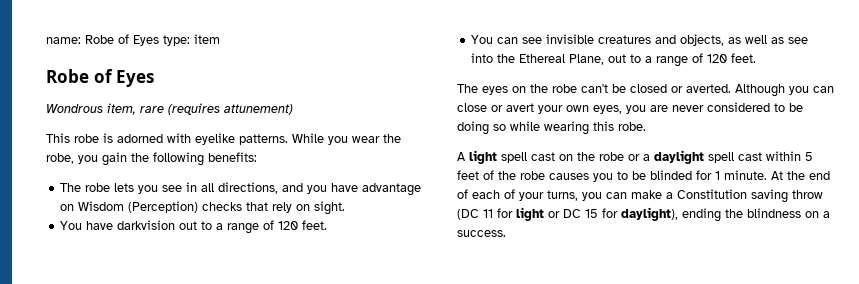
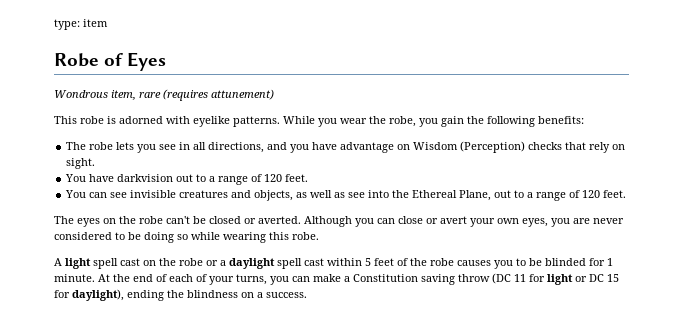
[46,34,159,46] name: Robe of Eyes -> (54, 24) none

